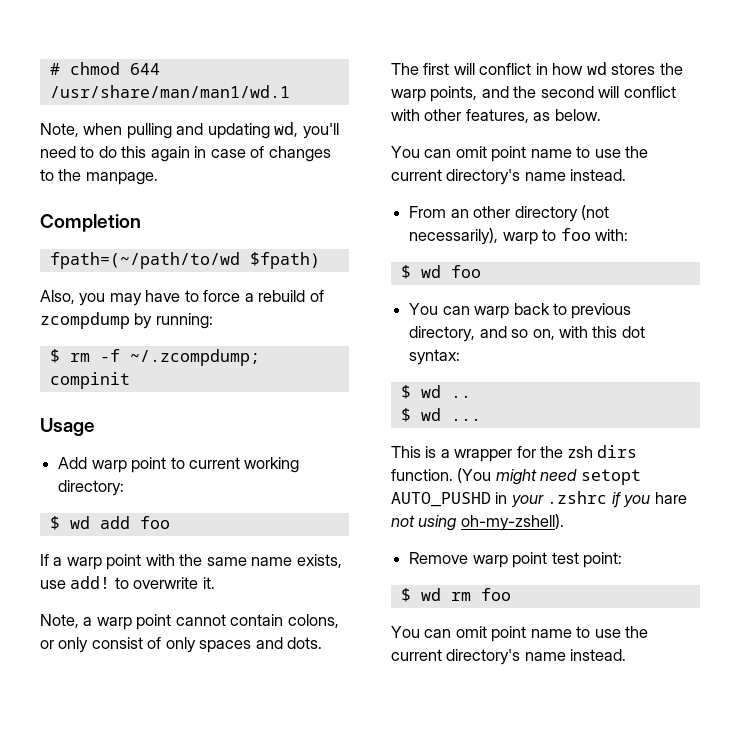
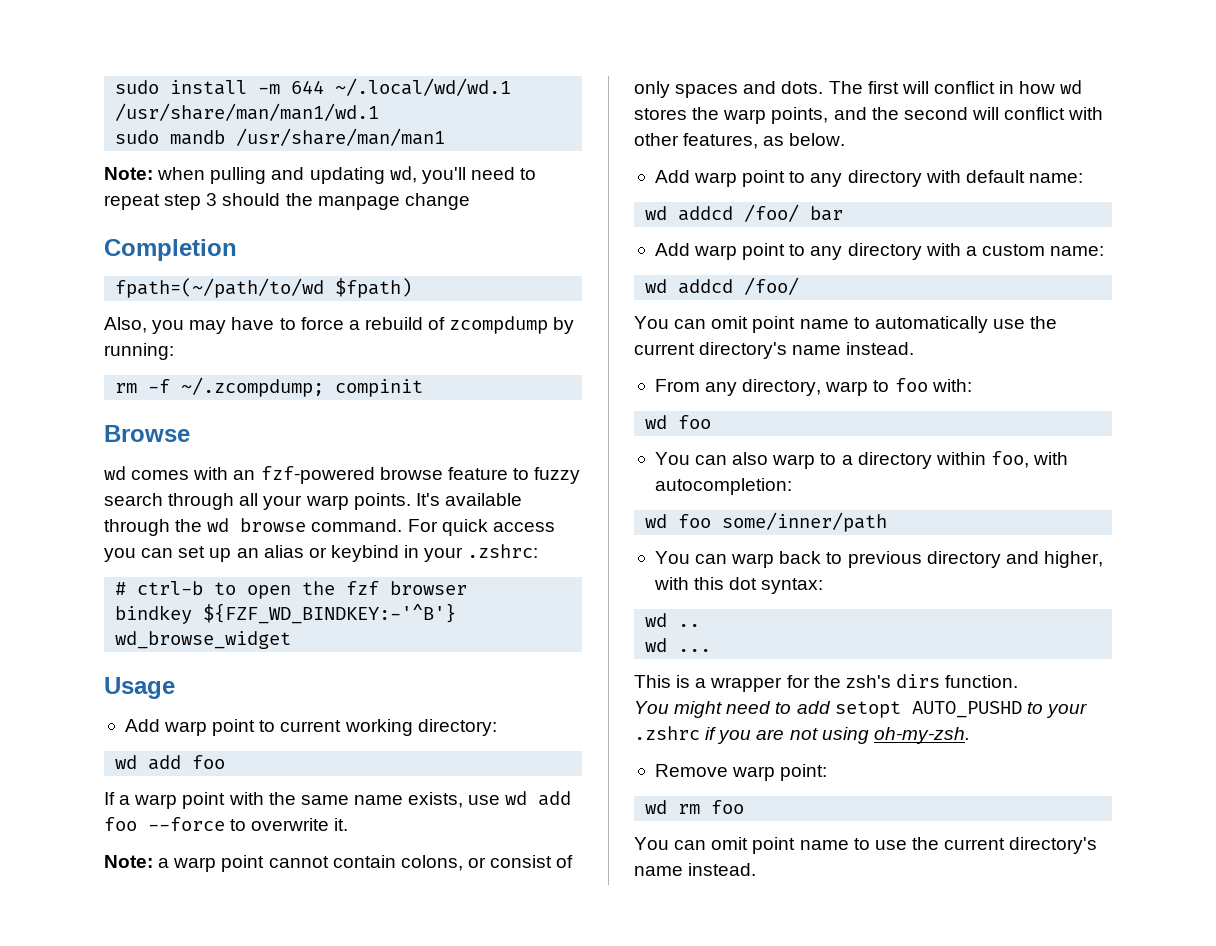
[49,62,160,75] [49,85,290,98] [40,123,79,137] # chmod 644 /usr/share/man/man1/wd.1 // Note, -> [115,78,512,96] [115,103,380,121] [115,128,446,146] [104,167,153,180] sudo install -m 644 ~/.local/wd/wd.1 /usr/share/man/man1/wd.1 // sudo mandb /usr/share/man/man1 // Note:
[98,146,331,162] [40,169,158,185] do this again in case of changes to the manpage. -> [104,193,470,210] repeat step 3 should the manpage change
[49,349,60,363] $ -> (174, 351) none
(130, 380) none -> [104,425,190,442] [104,466,581,484] [104,493,522,510] [104,518,555,536] [104,544,539,562] [115,581,468,599] [115,603,457,624] [115,631,292,649] // Browse // wd comes with an fzf-powered browse feature to fuzzy search through all your warp points. It's available through the wd browse command. For quick access you can set up an alias or keybind in your .zshrc: // # ctrl-b to open the fzf browser // bindkey ${FZF_WD_BINDKEY:-'^B'} wd_browse_widget
[49,516,60,530] $ -> (497, 727) none
[70,576,111,589] add! -> [505,791,572,806] [104,817,225,831] wd add foo --force
[40,614,79,628] Note, -> [104,855,153,868] Note:
[58,637,89,653] only -> (486, 862) none
[391,146,591,162] // You can omit point name to -> [654,170,1083,187] [645,204,844,222] [654,243,1105,260] [645,277,800,295] [634,316,988,333] // Add warp point to any directory with default name: // wd addcd /foo/ bar // Add warp point to any directory with a custom name: // wd addcd /foo/ // You can omit point name to automatically
[450,205,609,222] [409,228,499,245] an other directory (not necessarily), -> [705,379,822,396] any directory,
[400,265,481,279] $ wd foo -> [645,415,712,429] [654,451,1069,469] [654,478,792,495] [645,512,888,532] wd foo // You can also warp to a directory within foo, with autocompletion: // wd foo some/inner/path
[409,326,555,342] directory, and so on, -> [926,551,1103,568] directory and higher,
[400,385,411,399] $ -> (824, 586) none
[400,408,411,422] $ -> (701, 625) none
[567,446,593,458] zsh -> [845,675,891,688] zsh's
[457,468,492,483] (You -> [634,701,669,714] // You
(578, 475) none -> [775,701,831,714] to add
[495,492,508,504] in -> [1026,702,1043,714] to
[654,492,687,504] hare -> [756,729,785,740] are
[460,514,564,531] oh-my-zshell). -> [873,727,970,744] oh-my-zsh.
[512,552,579,568] point test -> (776, 773) none
[400,588,411,602] $ -> (828, 772) none

